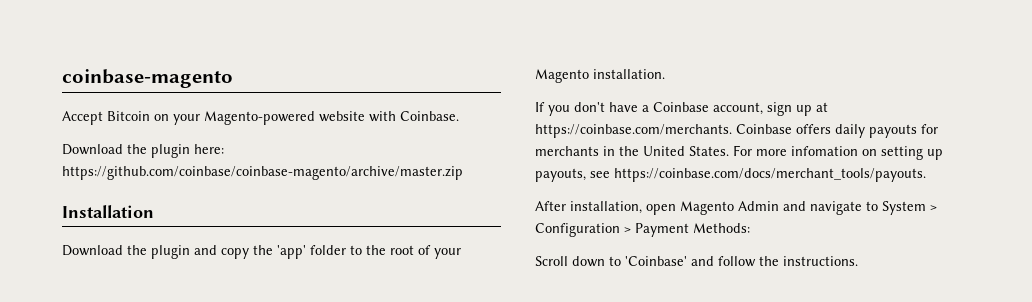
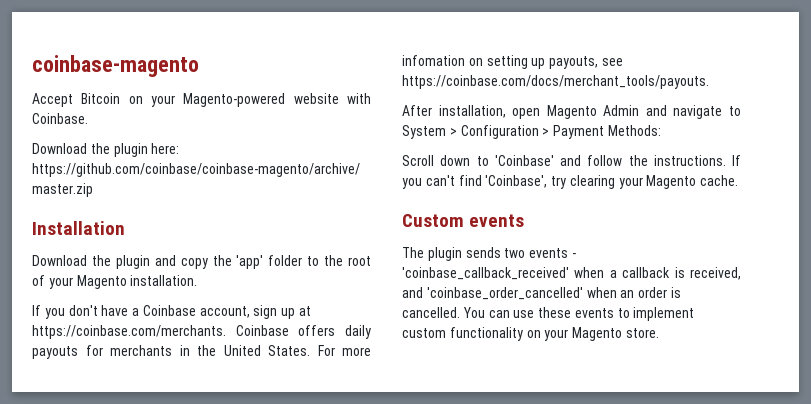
(858, 261) none -> [732,155,741,166] [402,175,739,189] [402,214,525,227] [402,247,576,261] [402,267,741,280] [402,287,681,300] [402,307,695,321] [402,327,659,341] If you can't find 'Coinbase', try clearing your Magento cache. // Custom events // The plugin sends two events - 'coinbase_callback_received' when a callback is received, and 'coinbase_order_cancelled' when an order is cancelled. You can use these events to implement custom functionality on your Magento store.

